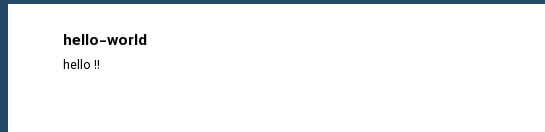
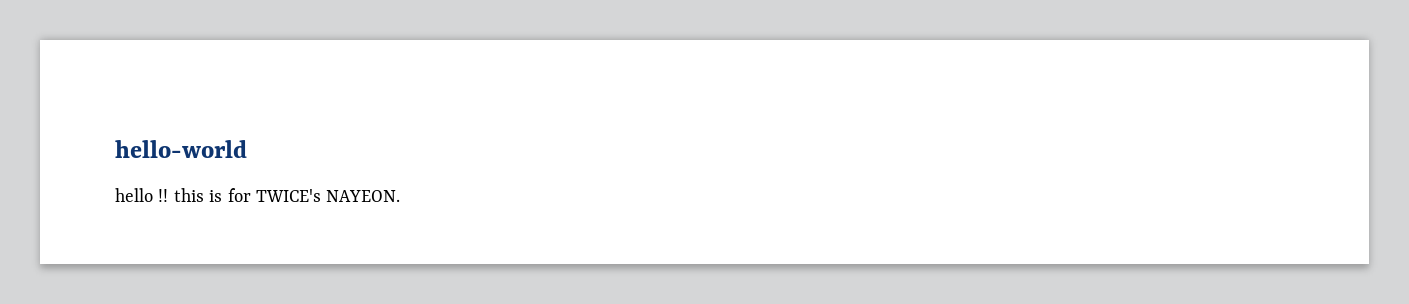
(101, 64) none -> [173,188,401,202] this is for TWICE's NAYEON.

